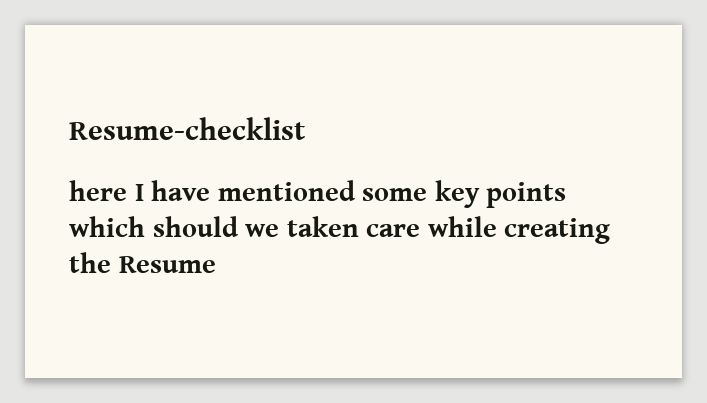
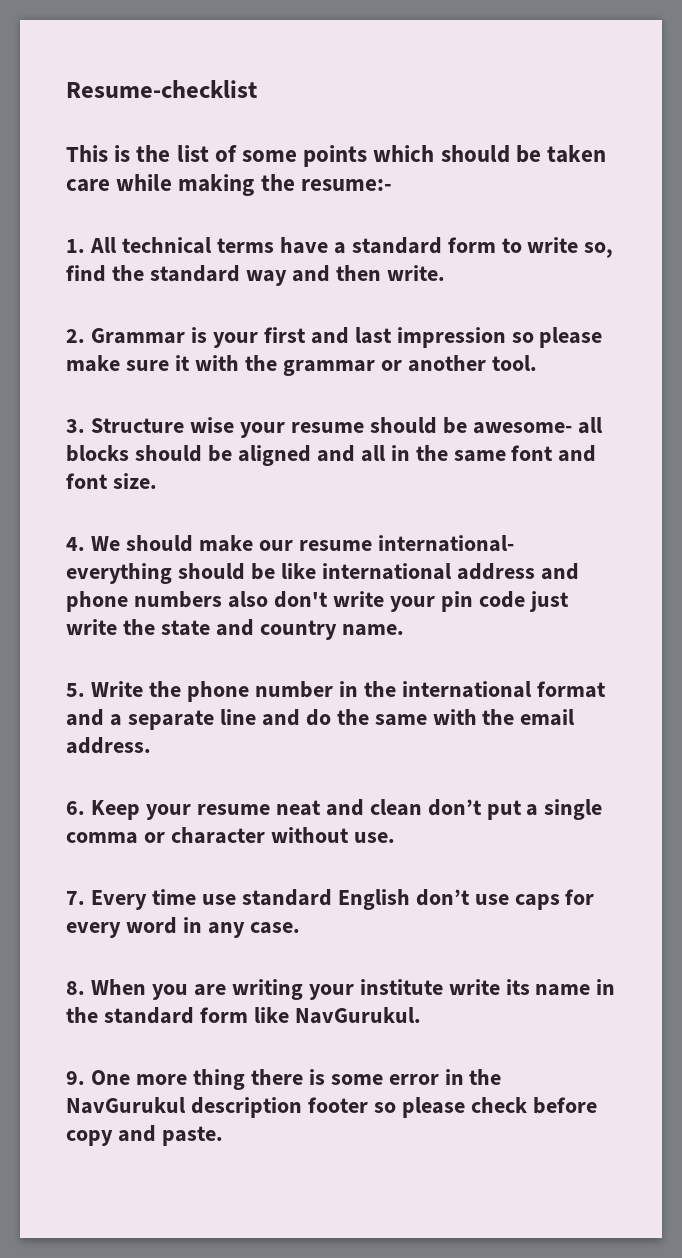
[69,180,480,208] here I have mentioned some key -> [66,145,298,162] This is the list of some
[245,224,280,237] we -> [515,145,541,163] be
[504,218,611,244] [69,252,216,273] creating the Resume -> [178,174,392,196] [66,237,614,258] [66,265,445,286] [66,327,603,348] [66,355,537,376] [66,417,603,438] [66,445,597,466] [66,473,157,489] [66,535,514,552] [66,563,579,584] [66,591,569,612] [66,619,404,640] [66,681,606,702] [66,709,576,730] [66,737,151,754] [66,799,603,820] [66,827,395,844] [66,889,595,910] [66,917,300,938] [66,979,616,1000] [66,1007,421,1024] [66,1069,502,1090] [66,1097,597,1118] [66,1125,223,1146] making the resume:- // 1. All technical terms have a standard form to write so, find the standard way and then write. // 2. Grammar is your first and last impression so please make sure it with the grammar or another tool. // 3. Structure wise your resume should be awesome- all blocks should be aligned and all in the same font and font size. // 4. We should make our resume international- everything should be like international address and phone numbers also don't write your pin code just write the state and country name. // 5. Write the phone number in the international format and a separate line and do the same with the email address. // 6. Keep your resume neat and clean don’t put a single comma or character without use. // 7. Every time use standard English don’t use caps for every word in any case. // 8. When you are writing your institute write its name in the standard form like NavGurukul. // 9. One more thing there is some error in the NavGurukul description footer so please check before copy and paste.

